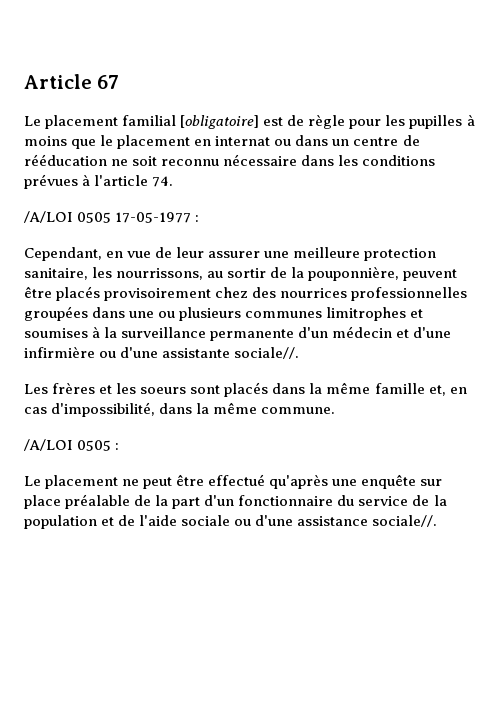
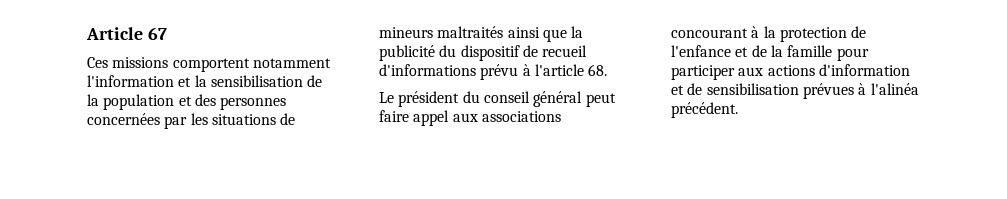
[24,114,475,129] [24,135,420,149] [24,154,436,166] [24,174,174,189] [24,211,200,223] [24,247,437,261] [24,266,458,281] [24,286,468,301] [24,306,424,321] [24,326,452,341] [24,346,300,359] [24,382,467,397] [24,402,336,417] [24,439,120,451] [24,474,443,489] [24,494,447,509] [24,515,438,529] Le placement familial [obligatoire] est de règle pour les pupilles à moins que le placement en internat ou dans un centre de rééducation ne soit reconnu nécessaire dans les conditions prévues à l'article 74. // /A/LOI 0505 17-05-1977 : // Cependant, en vue de leur assurer une meilleure protection sanitaire, les nourrissons, au sortir de la pouponnière, peuvent être placés provisoirement chez des nourrices professionnelles groupées dans une ou plusieurs communes limitrophes et soumises à la surveillance permanente d'un médecin et d'une infirmière ou d'une assistante sociale//. // Les frères et les soeurs sont placés dans la même famille et, en cas d'impossibilité, dans la même commune. // /A/LOI 0505 : // Le placement ne peut être effectué qu'après une enquête sur place préalable de la part d'un fonctionnaire du service de la population et de l'aide sociale ou d'une assistance sociale//. -> [87,57,331,72] [87,75,323,87] [87,94,287,110] [87,113,296,129] [379,26,584,42] [379,45,588,61] [379,64,608,80] [379,91,616,107] [379,110,561,126] [671,26,867,42] [671,45,869,61] [671,64,910,80] [671,83,919,99] [671,102,738,118] Ces missions comportent notamment l'information et la sensibilisation de la population et des personnes concernées par les situations de mineurs maltraités ainsi que la publicité du dispositif de recueil d'informations prévu à l'article 68. // Le président du conseil général peut faire appel aux associations concourant à la protection de l'enfance et de la famille pour participer aux actions d'information et de sensibilisation prévues à l'alinéa précédent.

